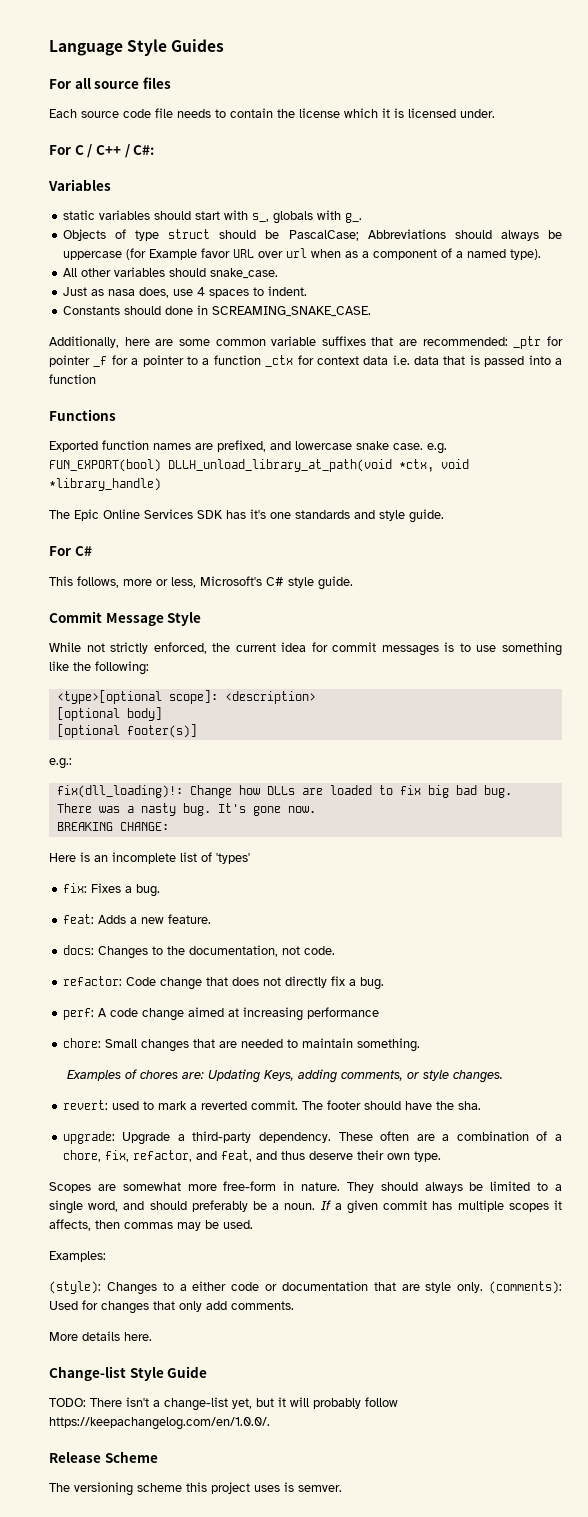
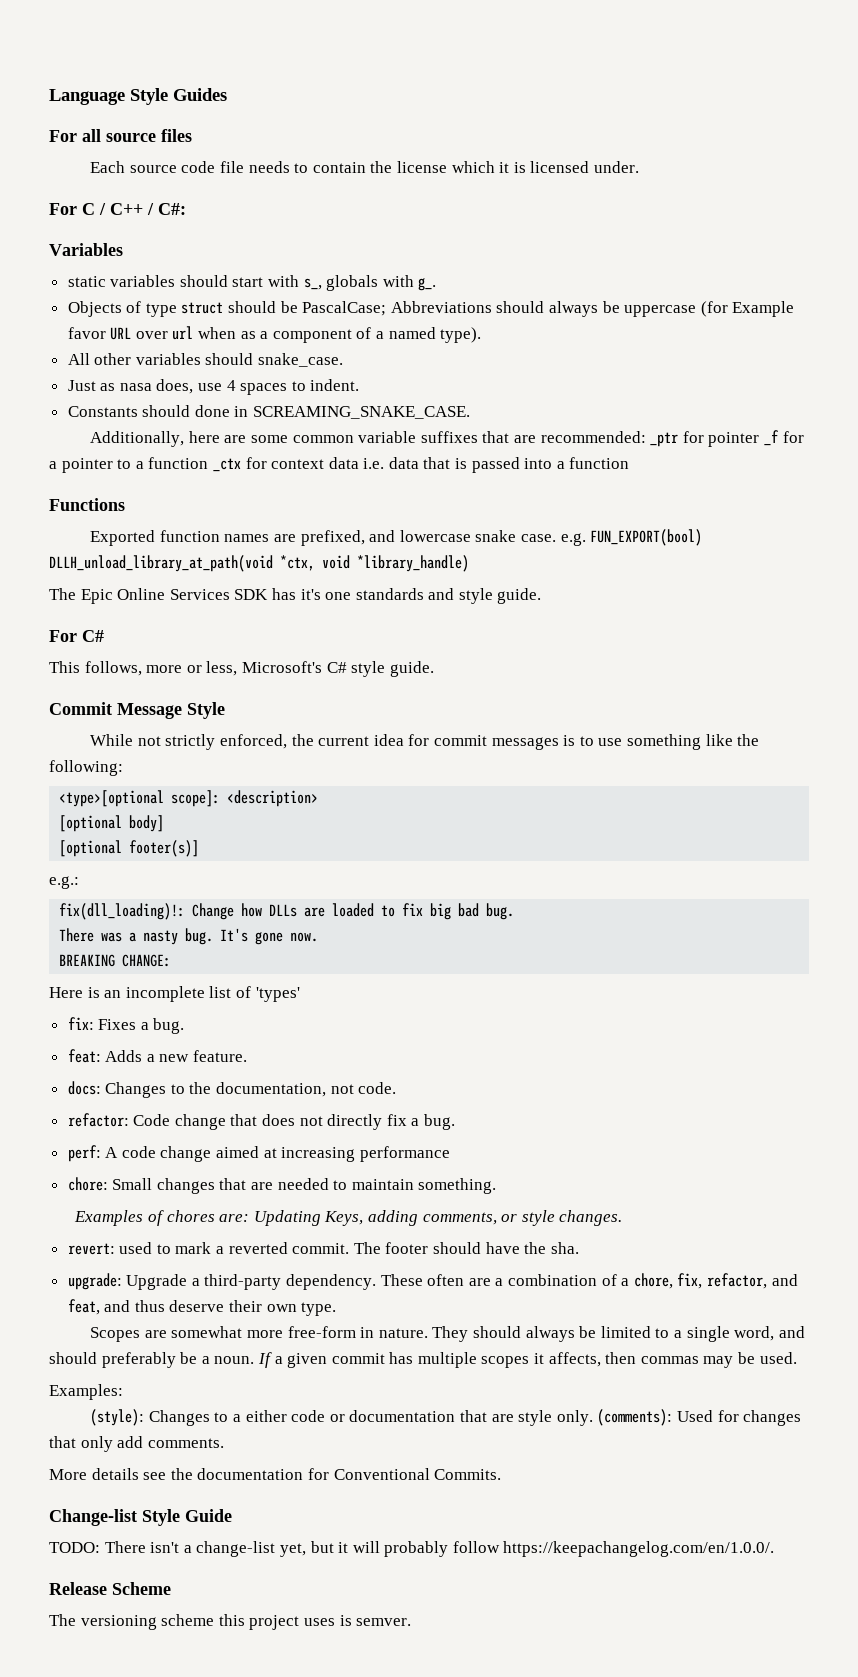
[124,1332,152,1341] here. -> [143,1468,502,1480] see the documentation for Conventional Commits.

